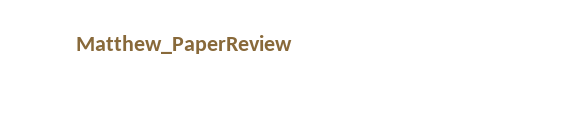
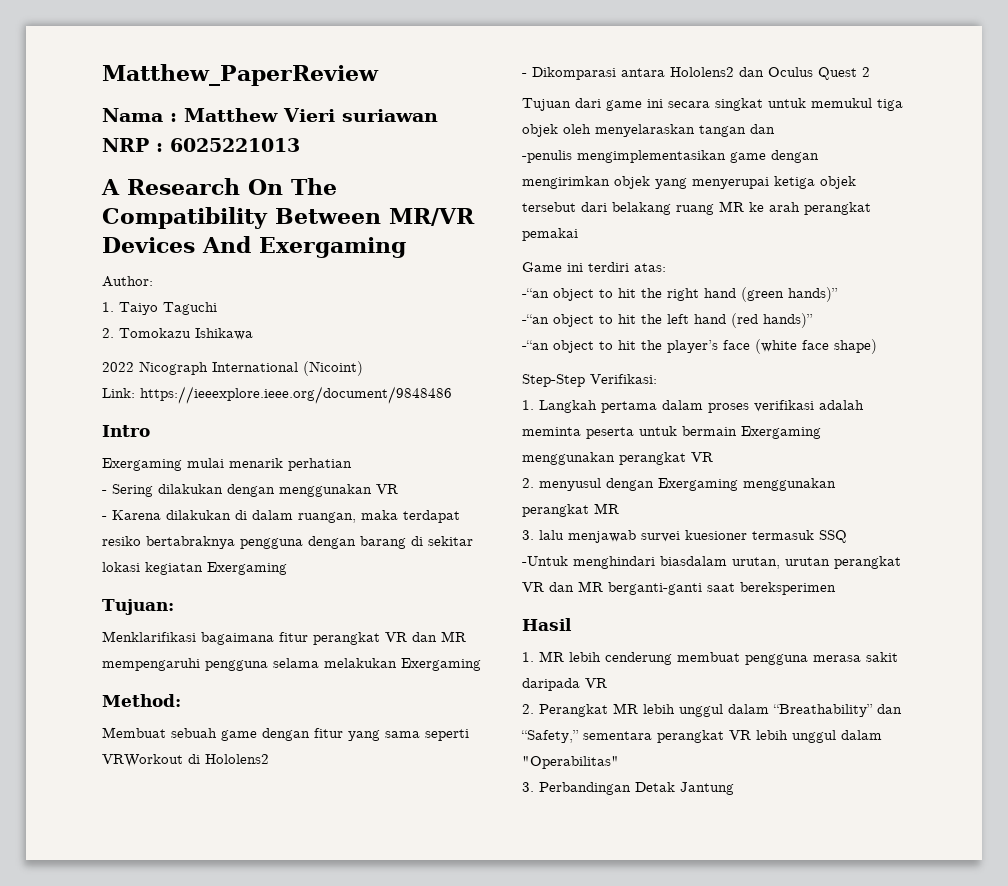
(292, 44) none -> [102,108,438,122] [102,138,300,152] [101,178,337,195] [102,207,475,229] [102,236,406,258] [102,276,153,287] [102,302,217,315] [102,328,253,340] [102,361,363,376] [102,386,452,404] [102,425,150,437] [102,458,352,471] [102,484,398,497] [102,510,460,523] [102,536,473,549] [102,562,287,575] [102,599,174,615] [102,631,466,645] [102,658,481,671] [102,694,181,707] [102,727,469,741] [102,754,269,767] [522,67,870,80] [522,98,903,111] [522,124,775,137] [522,150,819,163] [522,176,856,189] [522,201,871,215] [522,228,578,241] [522,262,666,272] [522,287,838,302] [522,313,813,328] [522,339,877,354] [522,374,657,387] [522,400,864,413] [522,426,821,439] [522,452,713,465] [522,478,836,491] [522,503,619,517] [522,530,847,543] [522,556,901,569] [522,581,836,595] [522,618,572,631] [522,651,898,665] [522,678,607,691] [522,703,902,717] [521,730,882,743] [522,756,619,769] [522,782,734,795] // Nama : Matthew Vieri suriawan // NRP : 6025221013 // A Research On The Compatibility Between MR/VR Devices And Exergaming // Author: // 1. Taiyo Taguchi // 2. Tomokazu Ishikawa // 2022 Nicograph International (Nicoint) // Link: https://ieeexplore.ieee.org/document/9848486 // Intro // Exergaming mulai menarik perhatian // - Sering dilakukan dengan menggunakan VR // - Karena dilakukan di dalam ruangan, maka terdapat resiko bertabraknya pengguna dengan barang di sekitar lokasi kegiatan Exergaming // Tujuan: // Menklarifikasi bagaimana fitur perangkat VR dan MR mempengaruhi pengguna selama melakukan Exergaming // Method: // Membuat sebuah game dengan fitur yang sama seperti VRWorkout di Hololens2 // - Dikomparasi antara Hololens2 dan Oculus Quest 2 // Tujuan dari game ini secara singkat untuk memukul tiga objek oleh menyelaraskan tangan dan // -penulis mengimplementasikan game dengan mengirimkan objek yang menyerupai ketiga objek tersebut dari belakang ruang MR ke arah perangkat pemakai // Game ini terdiri atas: // -“an object to hit the right hand (green hands)” // -“an object to hit the left hand (red hands)” // -“an object to hit the player’s face (white face shape) // Step-Step Verifikasi: // 1. Langkah pertama dalam proses verifikasi adalah meminta peserta untuk bermain Exergaming menggunakan perangkat VR // 2. menyusul dengan Exergaming menggunakan perangkat MR // 3. lalu menjawab survei kuesioner termasuk SSQ // -Untuk menghindari biasdalam urutan, urutan perangkat VR dan MR berganti-ganti saat bereksperimen // Hasil // 1. MR lebih cenderung membuat pengguna merasa sakit daripada VR // 2. Perangkat MR lebih unggul dalam “Breathability” dan “Safety,” sementara perangkat VR lebih unggul dalam "Operabilitas" // 3. Perbandingan Detak Jantung

